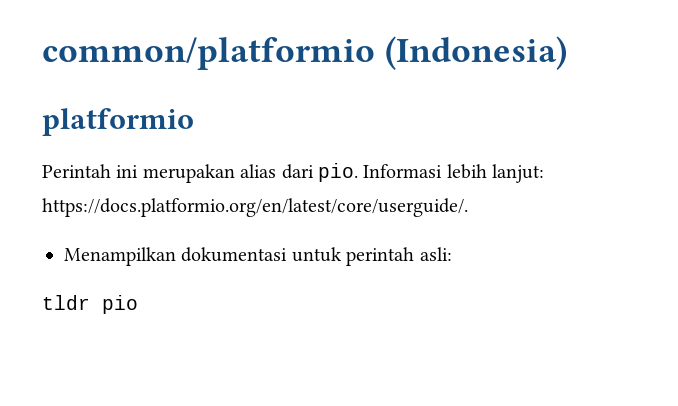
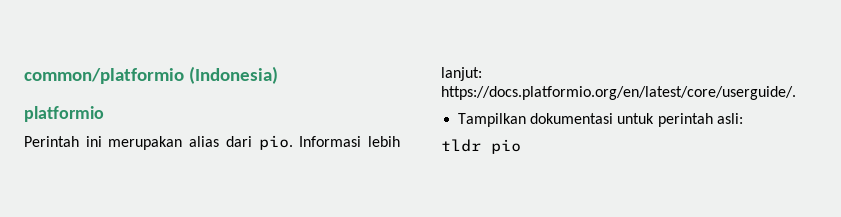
[64,247,176,266] Menampilkan -> [458,113,527,127] Tampilkan

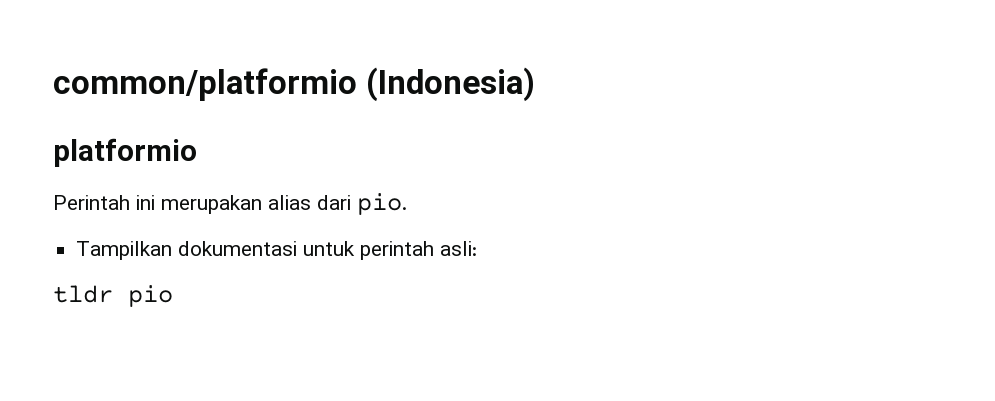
[299,136,401,147] [441,67,482,81] [441,86,796,100] Informasi lebih lanjut: https://docs.platformio.org/en/latest/core/userguide/. -> (407, 204) none

